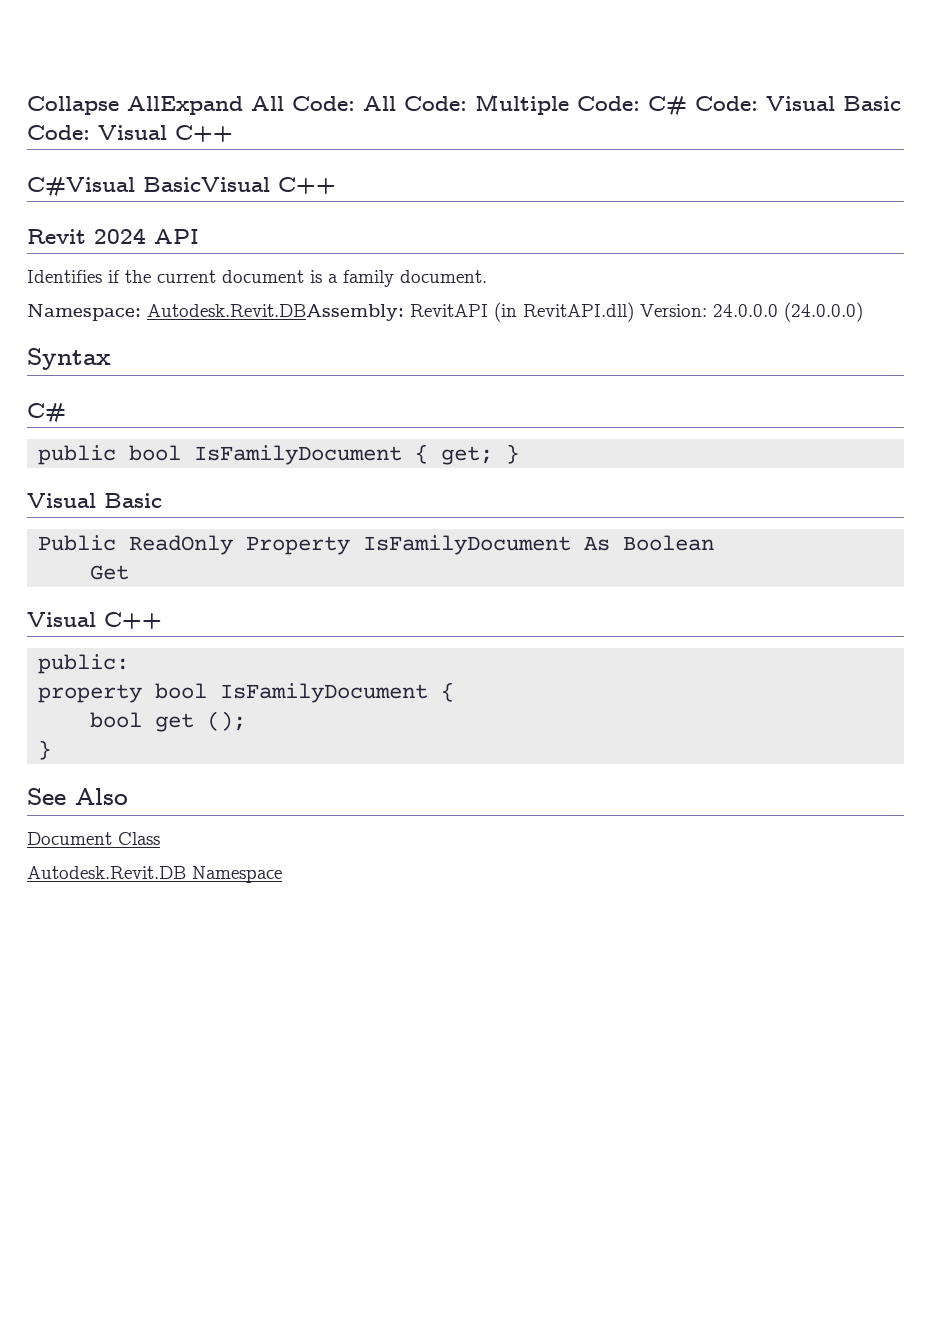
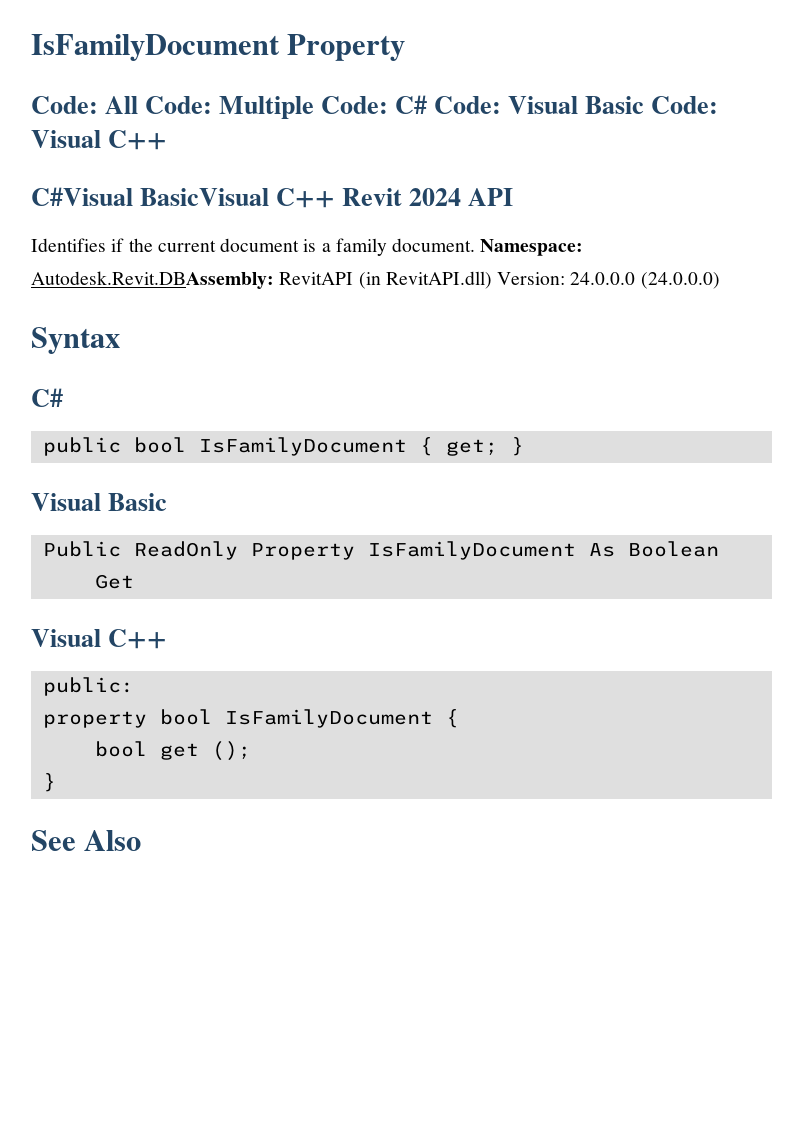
[27,96,284,115] Collapse AllExpand All -> [31,34,406,61] IsFamilyDocument Property //
(336, 185) // -> (336, 198) none
(487, 276) // -> (476, 245) none
[27,832,160,845] [27,866,282,883] // Document Class // Autodesk.Revit.DB Namespace -> (142, 840) none

